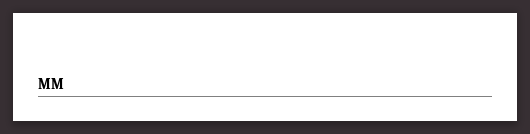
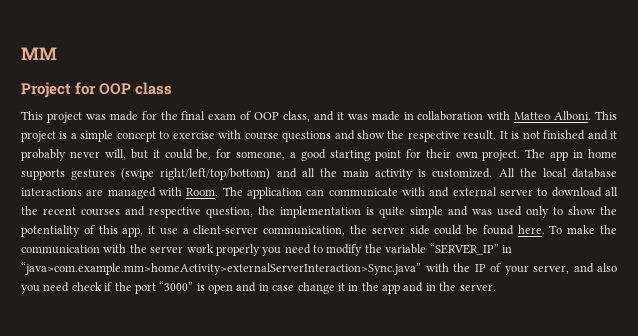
(64, 83) none -> [21,82,173,98] [21,111,617,123] [21,130,617,142] [21,149,617,161] [21,168,618,180] [21,187,618,199] [21,206,617,218] [21,225,617,237] [21,243,512,256] [21,262,617,275] [21,281,496,294] // Project for OOP class // This project was made for the final exam of OOP class, and it was made in collaboration with Matteo Alboni. This project is a simple concept to exercise with course questions and show the respective result. It is not finished and it probably never will, but it could be, for someone, a good starting point for their own project. The app in home supports gestures (swipe right/left/top/bottom) and all the main activity is customized. All the local database interactions are managed with Room. The application can communicate with and external server to download all the recent courses and respective question, the implementation is quite simple and was used only to show the potentiality of this app, it use a client-server communication, the server side could be found here. To make the communication with the server work properly you need to modify the variable “SERVER_IP” in “java>com.example.mm>homeActivity>externalServerInteraction>Sync.java” with the IP of your server, and also you need check if the port “3000” is open and in case change it in the app and in the server.

